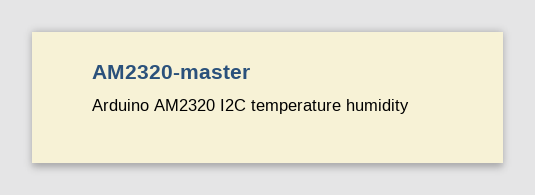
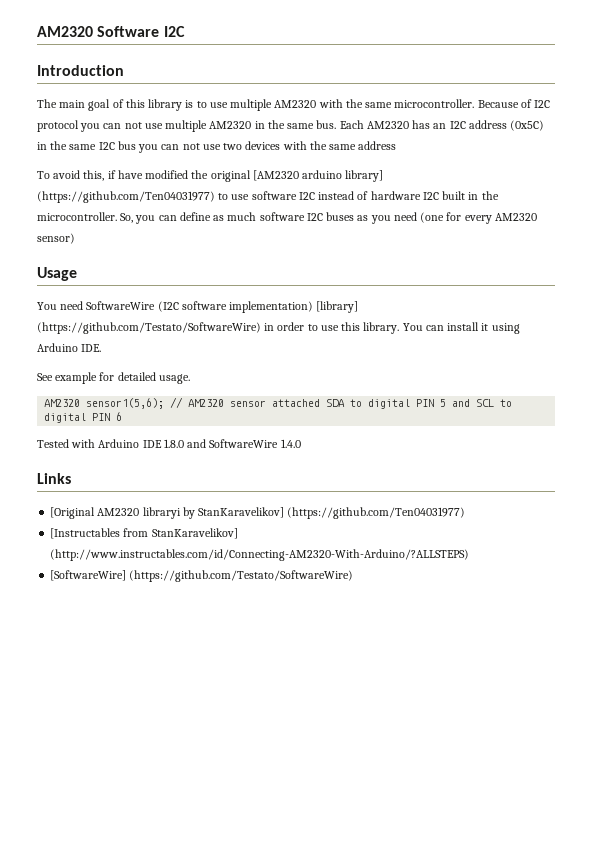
[92,65,250,79] [92,99,409,114] AM2320-master // Arduino AM2320 I2C temperature humidity -> [37,26,185,37] [37,65,124,76] [37,99,551,111] [37,120,545,132] [37,141,397,153] [37,170,384,182] [37,191,499,203] [37,212,537,224] [37,233,75,244] [37,267,77,281] [37,301,359,313] [37,322,520,334] [37,343,102,352] [37,372,190,384] [44,397,513,409] [44,412,123,423] [37,439,301,448] [37,473,71,484] [50,507,466,519] [50,528,238,539] [50,549,470,561] [50,570,354,582] AM2320 Software I2C // Introduction // The main goal of this library is to use multiple AM2320 with the same microcontroller. Because of I2C protocol you can not use multiple AM2320 in the same bus. Each AM2320 has an I2C address (0x5C) in the same I2C bus you can not use two devices with the same address // To avoid this, if have modified the original [AM2320 arduino library] (https://github.com/Ten04031977) to use software I2C instead of hardware I2C built in the microcontroller. So, you can define as much software I2C buses as you need (one for every AM2320 sensor) // Usage // You need SoftwareWire (I2C software implementation) [library] (https://github.com/Testato/SoftwareWire) in order to use this library. You can install it using Arduino IDE. // See example for detailed usage. // AM2320 sensor1(5,6); // AM2320 sensor attached SDA to digital PIN 5 and SCL to digital PIN 6 // Tested with Arduino IDE 1.8.0 and SoftwareWire 1.4.0 // Links // [Original AM2320 libraryi by StanKaravelikov] (https://github.com/Ten04031977) // [Instructables from StanKaravelikov] (http://www.instructables.com/id/Connecting-AM2320-With-Arduino/?ALLSTEPS) // [SoftwareWire] (https://github.com/Testato/SoftwareWire)

